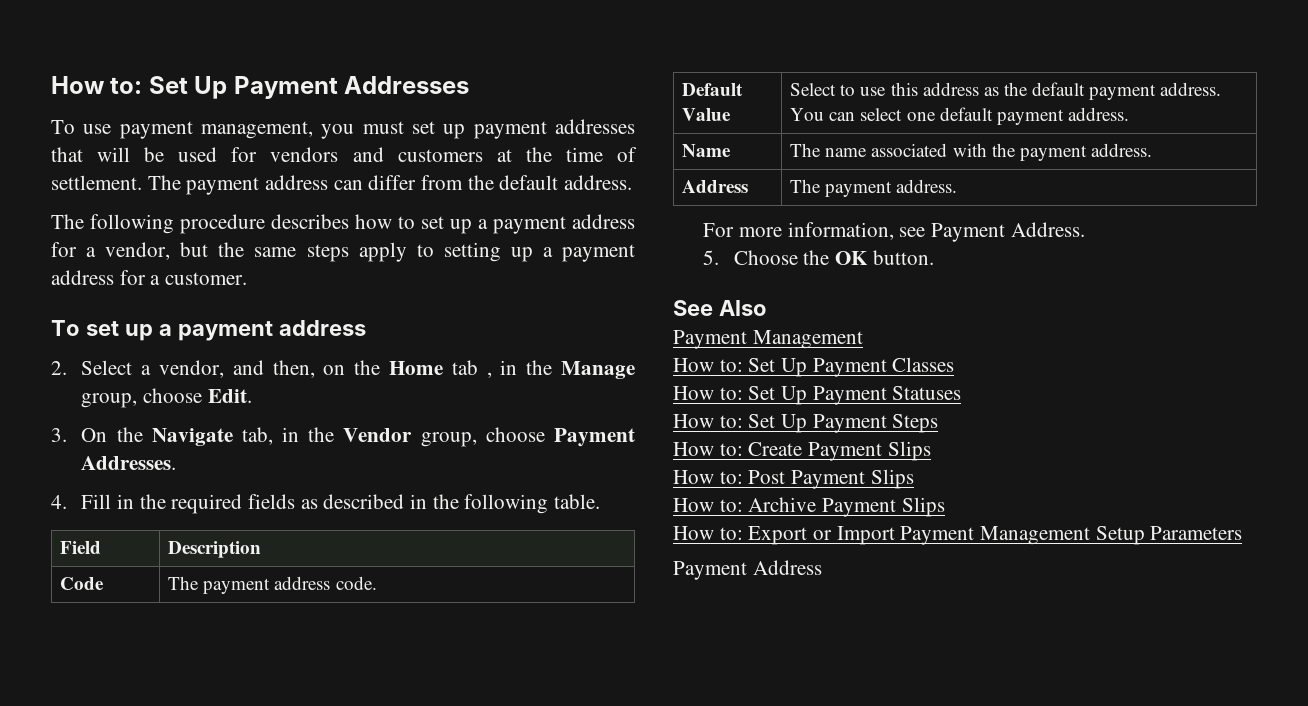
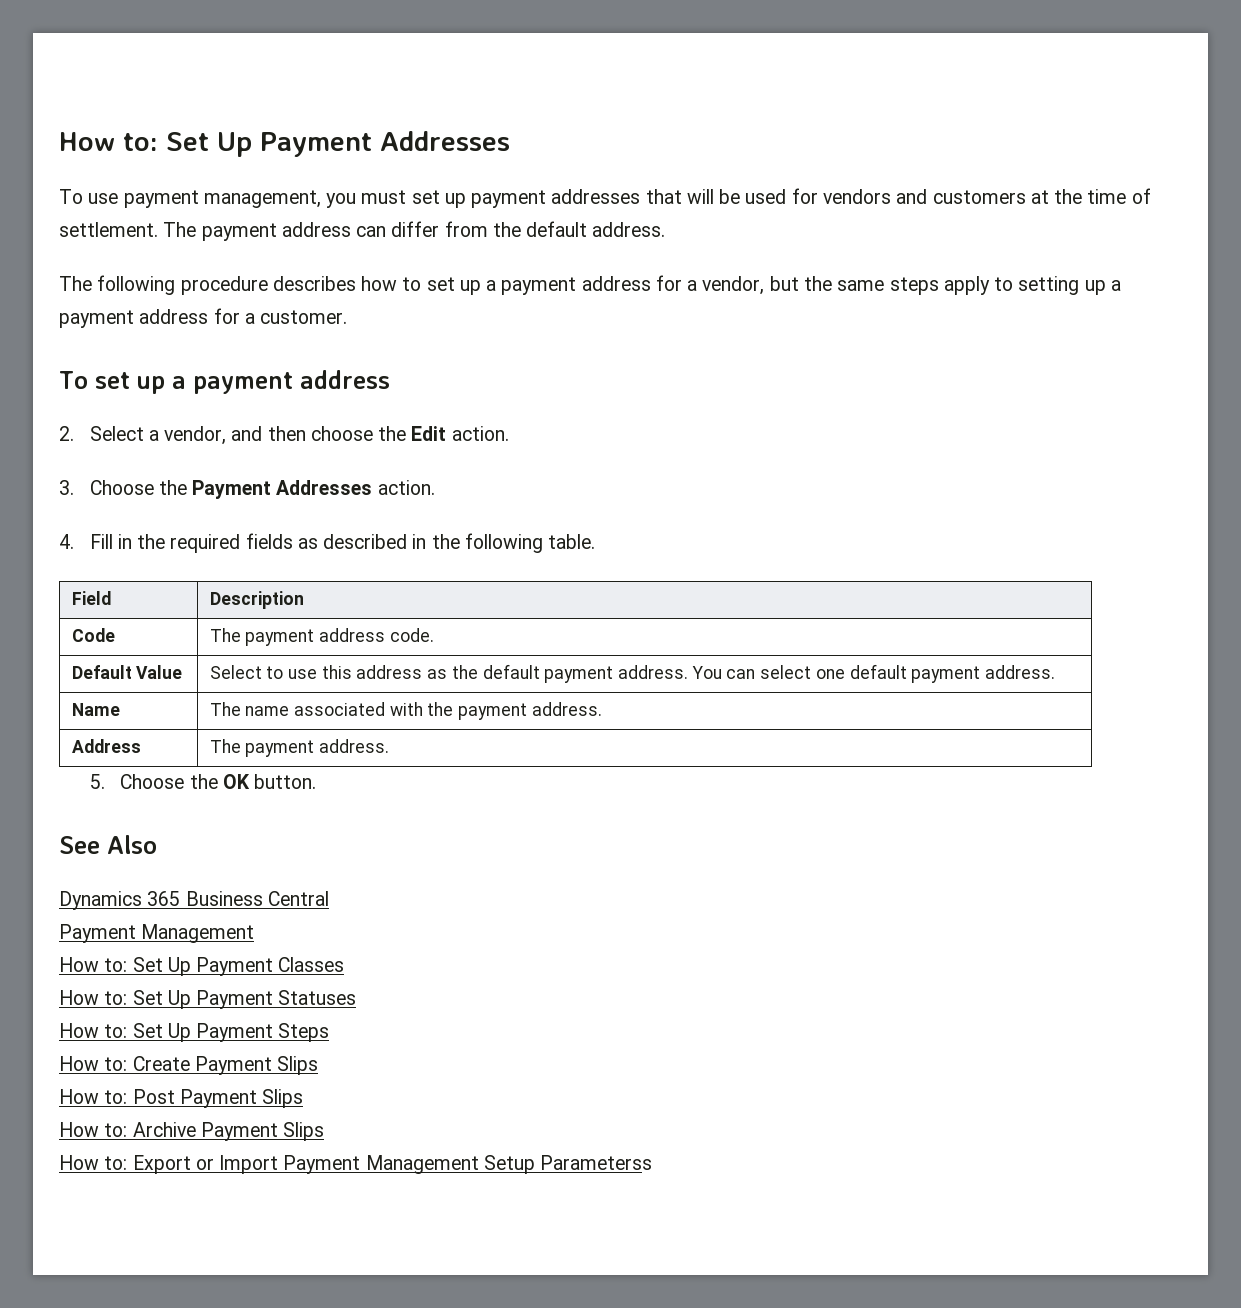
[272,360,635,379] [81,388,252,408] [51,427,636,447] [81,456,177,470] then, on the Home tab , in the Manage group, choose Edit. // 3. On the Navigate tab, in the Vendor group, choose Payment Addresses. -> [267,426,509,441] [59,480,435,499] then choose the Edit action. // 3. Choose the Payment Addresses action.
[703,222,1085,242] // For more information, see Payment Address. -> (389, 746) none
(767, 308) none -> [59,891,329,910] // Dynamics 365 Business Central
[1150,526,1243,540] [673,560,822,580] Parameters // Payment Address -> [540,1155,653,1170] Parameterss

